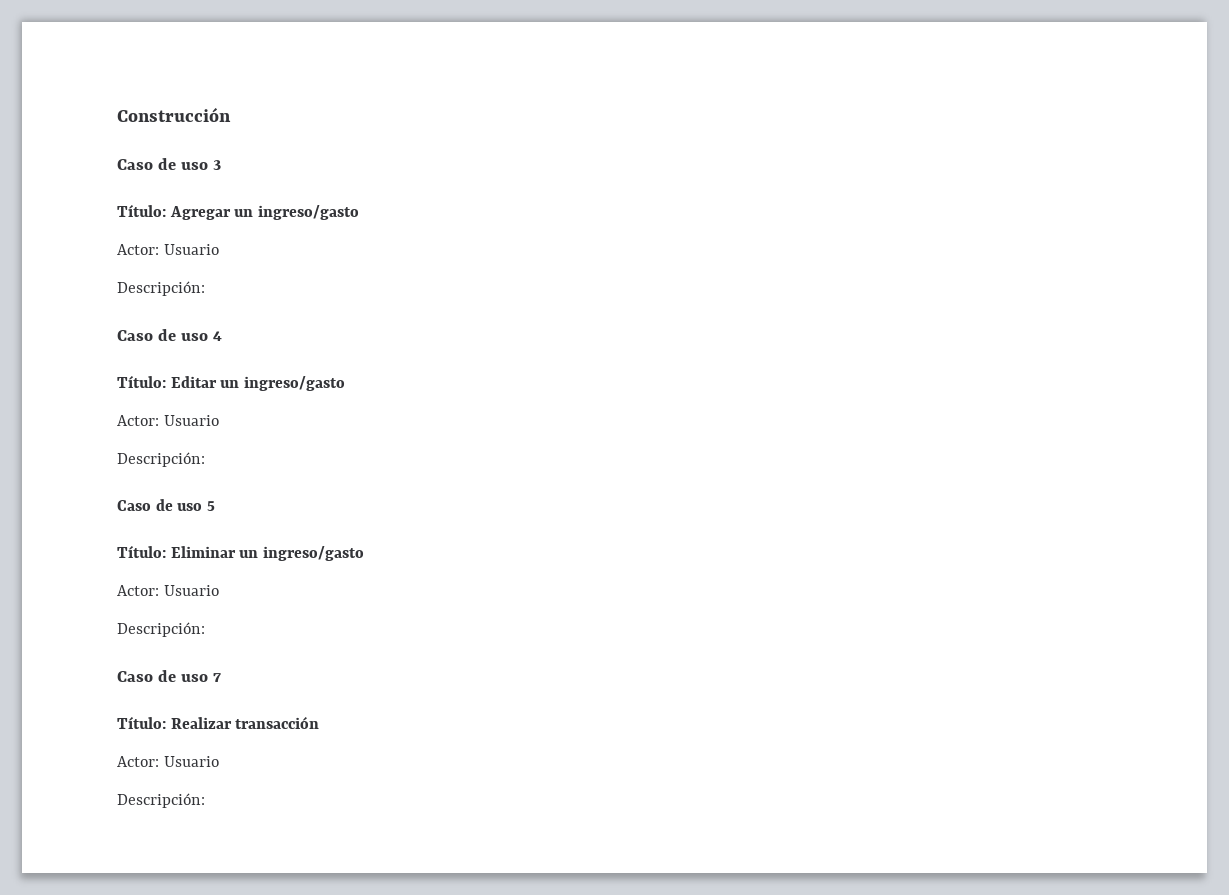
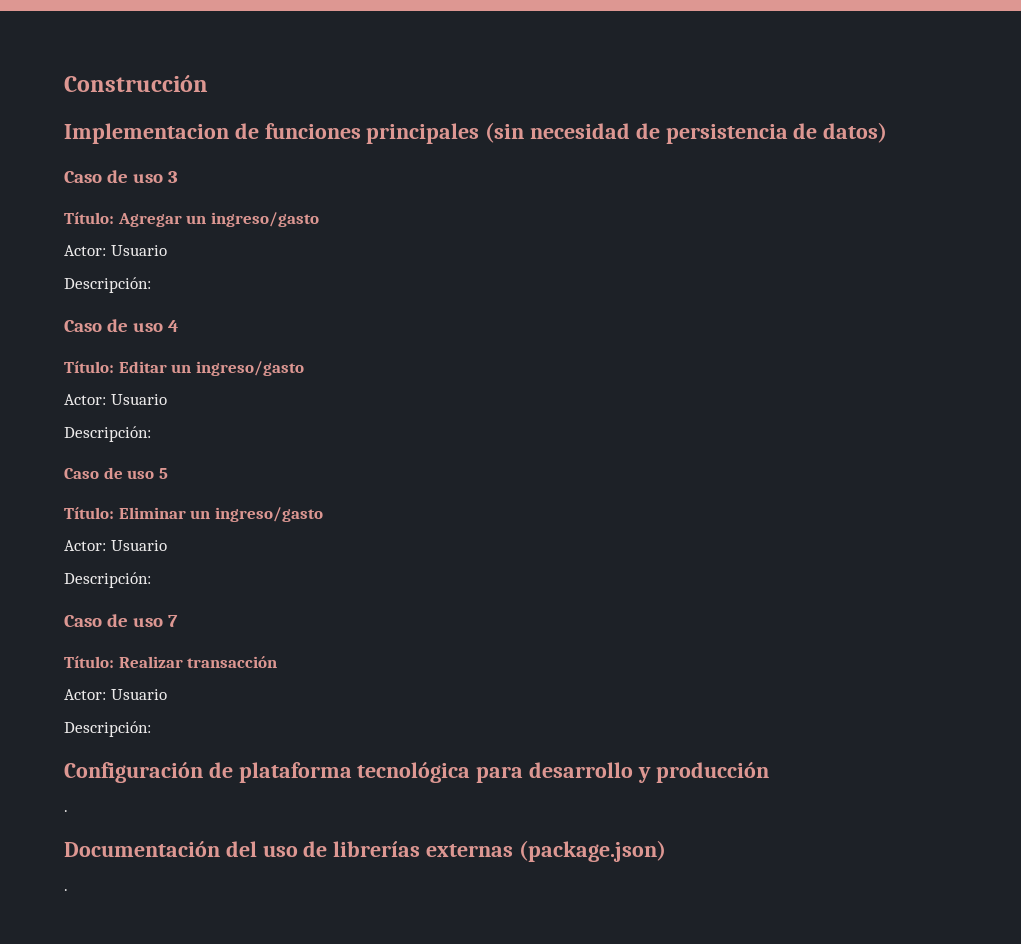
(231, 114) none -> [64,122,888,144] // Implementacion de funciones principales (sin necesidad de persistencia de datos)
(205, 800) none -> [64,762,769,783] [64,810,68,812] [64,840,666,862] [64,889,68,891] // Configuración de plataforma tecnológica para desarrollo y producción // . // Documentación del uso de librerías externas (package.json) // .

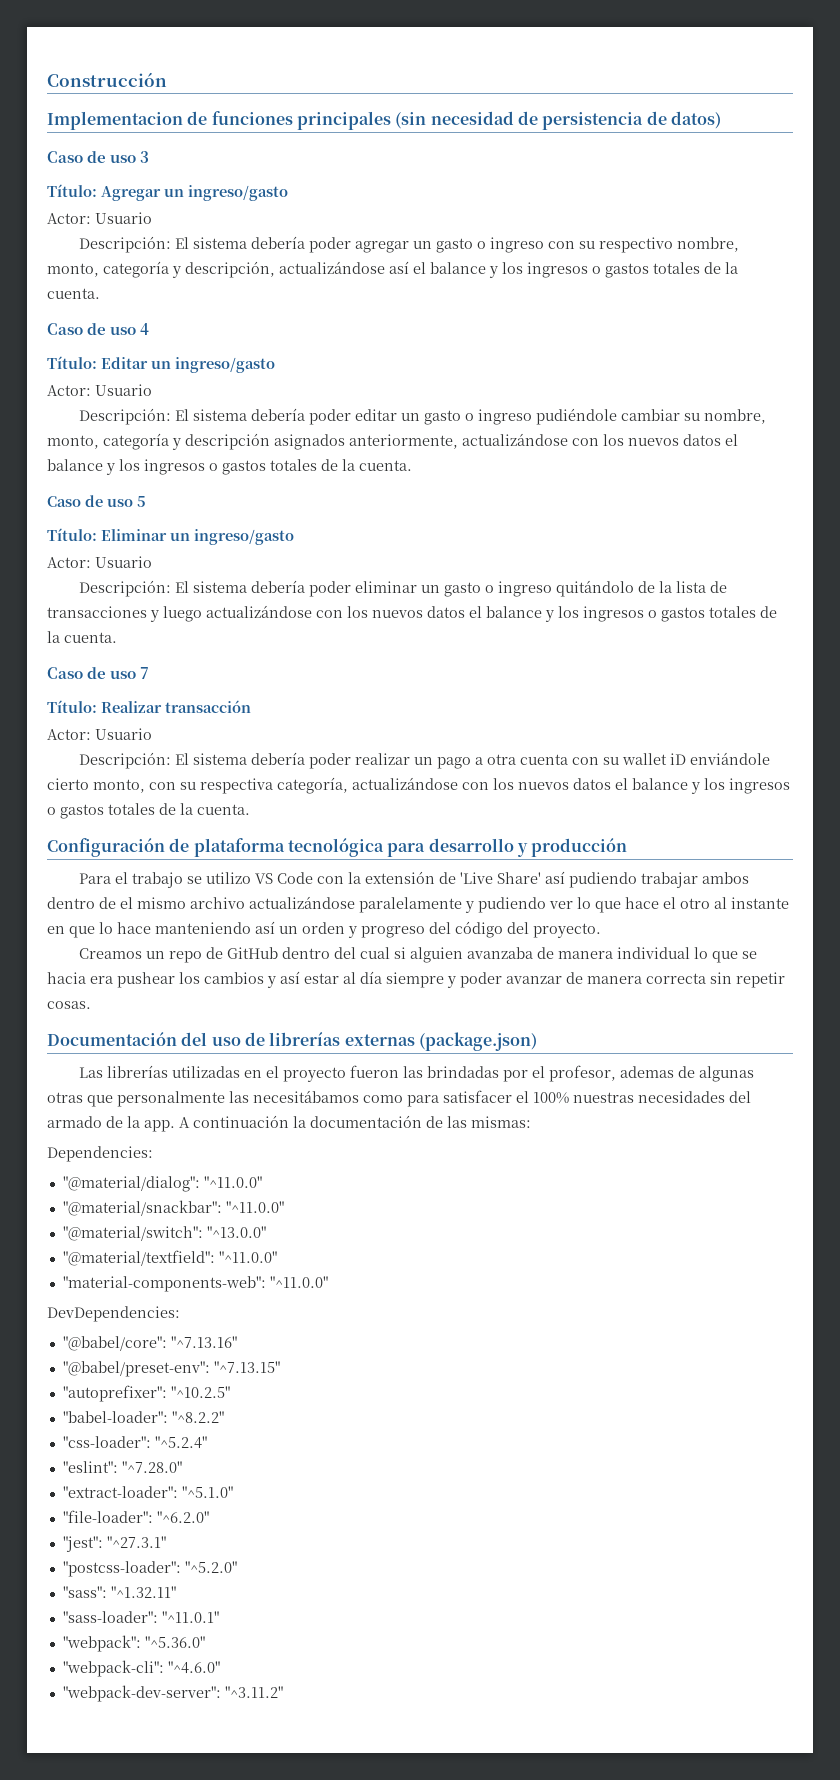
(151, 285) none -> [175,236,740,253] [47,261,738,278] [47,288,100,299] El sistema debería poder agregar un gasto o ingreso con su respectivo nombre, monto, categoría y descripción, actualizándose así el balance y los ingresos o gastos totales de la cuenta.
(151, 434) none -> [175,408,767,425] [47,433,738,450] [47,459,412,475] El sistema debería poder editar un gasto o ingreso pudiéndole cambiar su nombre, monto, categoría y descripción asignados anteriormente, actualizándose con los nuevos datos el balance y los ingresos o gastos totales de la cuenta.
(151, 580) none -> [175,580,728,597] [47,605,777,622] [47,631,117,643] El sistema debería poder eliminar un gasto o ingreso quitándolo de la lista de transacciones y luego actualizándose con los nuevos datos el balance y los ingresos o gastos totales de la cuenta.
(151, 729) none -> [175,752,771,769] [47,777,790,794] [47,803,250,819] El sistema debería poder realizar un pago a otra cuenta con su wallet iD enviándole cierto monto, con su respectiva categoría, actualizándose con los nuevos datos el balance y los ingresos o gastos totales de la cuenta.
[64,810,68,812] . -> [79,871,750,888] [47,896,789,913] [47,921,601,938] [79,947,758,963] [47,971,785,988] [47,1001,91,1009] Para el trabajo se utilizo VS Code con la extensión de 'Live Share' así pudiendo trabajar ambos dentro de el mismo archivo actualizándose paralelamente y pudiendo ver lo que hace el otro al instante en que lo hace manteniendo así un orden y progreso del código del proyecto. // Creamos un repo de GitHub dentro del cual si alguien avanzaba de manera individual lo que se hacia era pushear los cambios y así estar al día siempre y poder avanzar de manera correcta sin repetir cosas.
[64,889,68,891] . -> [79,1065,755,1082] [47,1090,751,1107] [47,1115,531,1132] [47,1146,153,1162] [62,1176,262,1192] [62,1200,284,1216] [62,1226,266,1241] [62,1250,277,1266] [62,1276,328,1292] [47,1306,180,1322] [62,1336,237,1351] [62,1361,280,1377] [62,1385,230,1402] [62,1411,224,1423] [62,1436,207,1449] [62,1461,182,1473] [62,1486,233,1498] [62,1510,209,1523] [62,1536,166,1552] [62,1561,237,1577] [62,1586,176,1598] [62,1611,219,1623] [62,1635,205,1652] [62,1660,220,1677] [62,1685,283,1702] Las librerías utilizadas en el proyecto fueron las brindadas por el profesor, ademas de algunas otras que personalmente las necesitábamos como para satisfacer el 100% nuestras necesidades del armado de la app. A continuación la documentación de las mismas: // Dependencies: // "@material/dialog": "^11.0.0" // "@material/snackbar": "^11.0.0" // "@material/switch": "^13.0.0" // "@material/textfield": "^11.0.0" // "material-components-web": "^11.0.0" // DevDependencies: // "@babel/core": "^7.13.16" // "@babel/preset-env": "^7.13.15" // "autoprefixer": "^10.2.5" // "babel-loader": "^8.2.2" // "css-loader": "^5.2.4" // "eslint": "^7.28.0" // "extract-loader": "^5.1.0" // "file-loader": "^6.2.0" // "jest": "^27.3.1" // "postcss-loader": "^5.2.0" // "sass": "^1.32.11" // "sass-loader": "^11.0.1" // "webpack": "^5.36.0" // "webpack-cli": "^4.6.0" // "webpack-dev-server": "^3.11.2"

